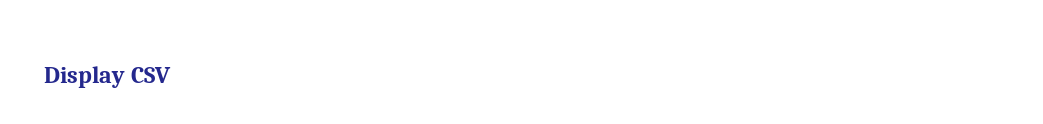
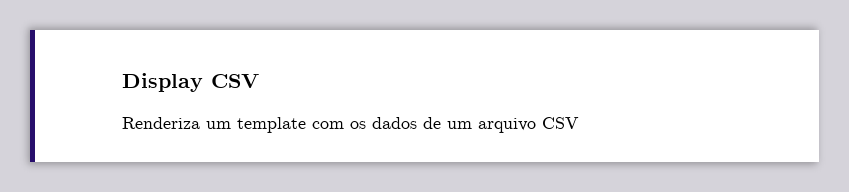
(172, 75) none -> [122,117,579,133] // Renderiza um template com os dados de um arquivo CSV

